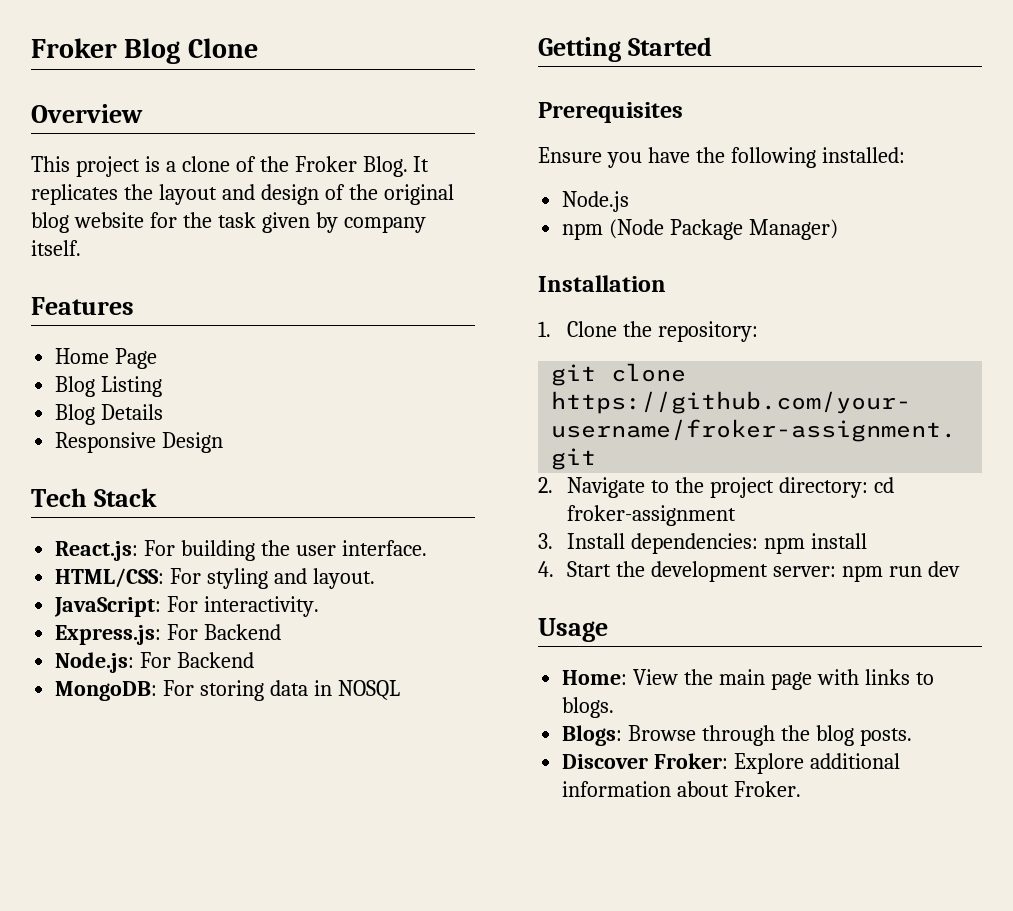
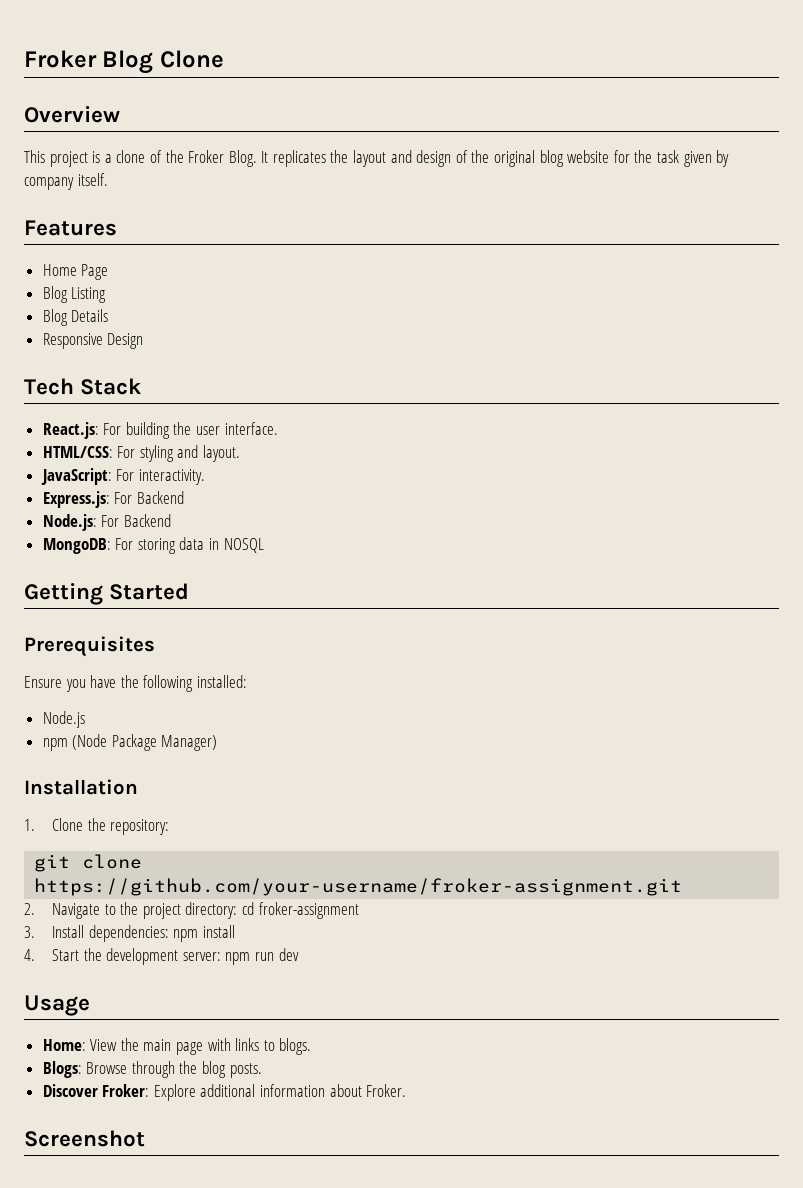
(802, 789) none -> [24,1130,145,1147] // Screenshot

